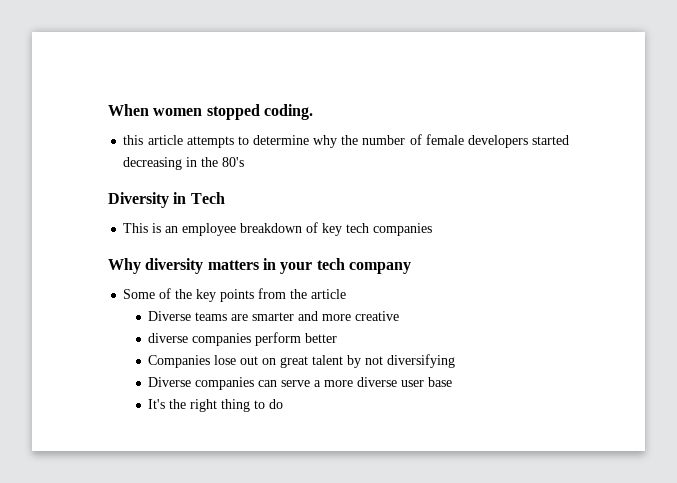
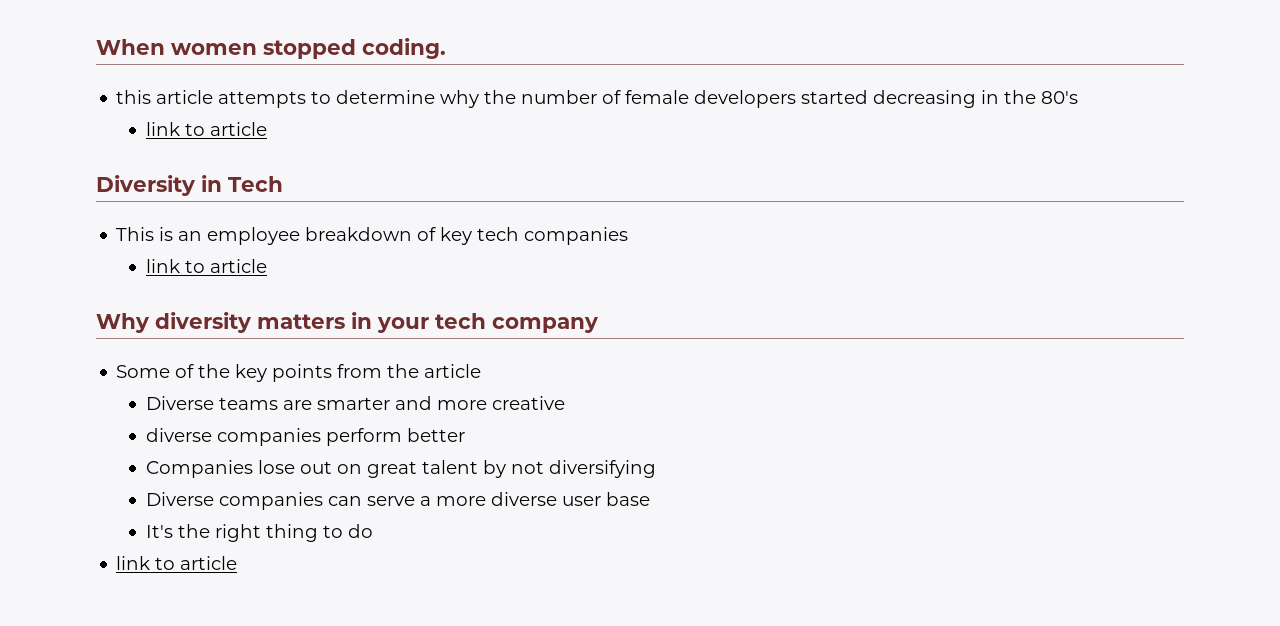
(245, 162) none -> [145,122,267,136] // link to article
(433, 229) none -> [145,259,267,273] // link to article
(284, 404) none -> [116,556,238,570] // link to article

